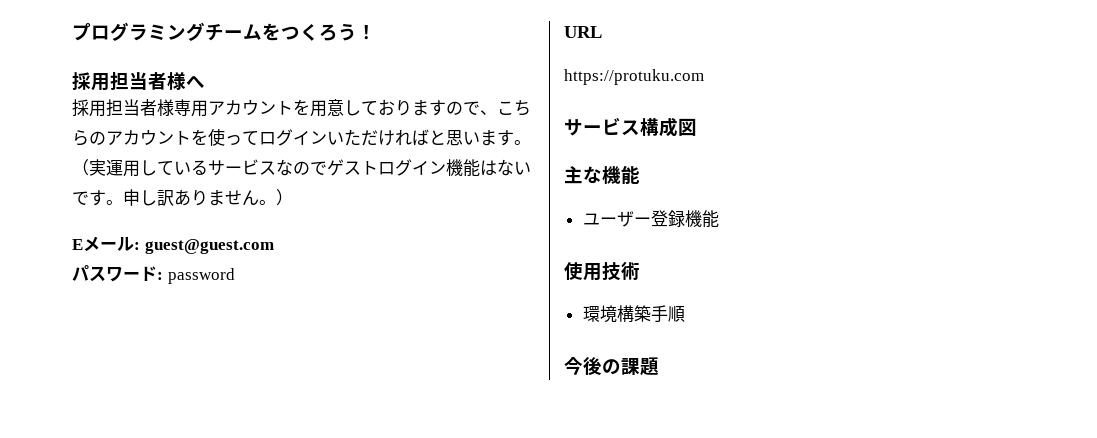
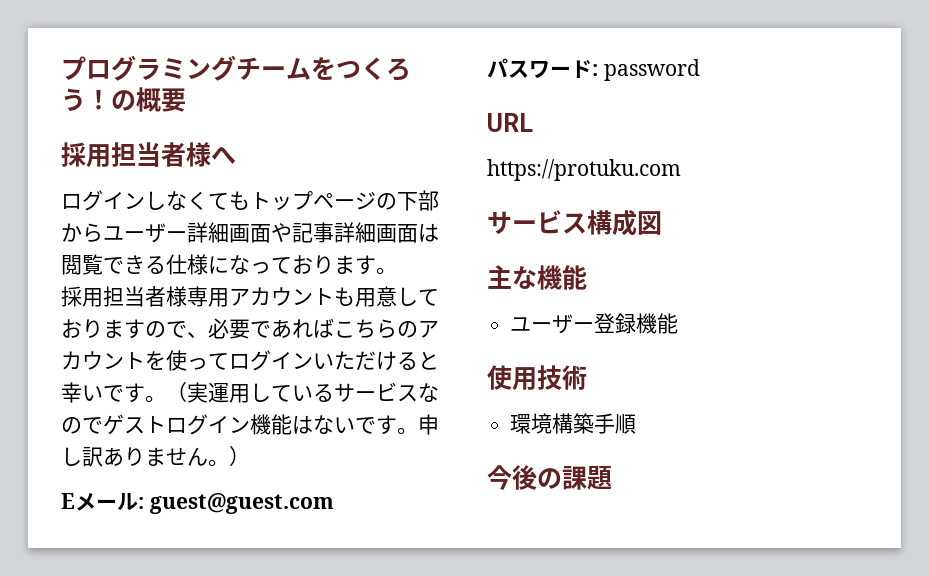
(376, 32) none -> [111,87,186,112] の概要
(205, 81) none -> [61,190,439,211] [61,222,439,243] [61,254,397,275] // ログインしなくてもトップページの下部からユーザー詳細画面や記事詳細画面は閲覧できる仕様になっております。
[293,99,310,115] を -> [334,287,355,306] も
(497, 112) none -> [208,318,334,339] 必要であれば
[395,129,497,146] ればと思いま -> [397,351,439,370] [61,382,124,403] ると幸いで

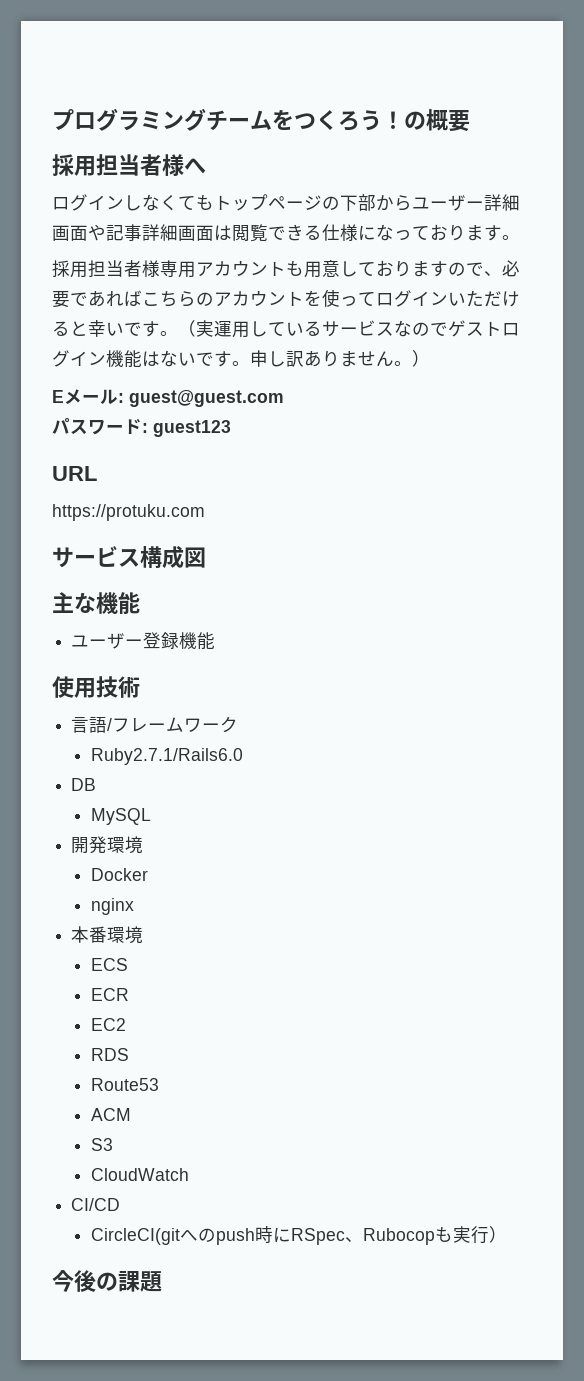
[603,59,700,81] password -> [153,420,231,437] guest123
[510,413,637,434] 環境構築手順 -> [71,716,239,733] [90,748,243,765] [71,778,97,791] [90,808,151,825] [71,836,144,854] [90,868,148,881] [90,898,134,915] [71,926,144,944] [90,958,128,971] [90,988,129,1001] [90,1018,126,1031] [90,1048,129,1061] [90,1078,159,1091] [90,1108,131,1121] [90,1138,113,1151] [90,1168,189,1181] [71,1198,121,1211] [90,1226,507,1245] 言語/フレームワーク // Ruby2.7.1/Rails6.0 // DB // MySQL // 開発環境 // Docker // nginx // 本番環境 // ECS // ECR // EC2 // RDS // Route53 // ACM // S3 // CloudWatch // CI/CD // CircleCI(gitへのpush時にRSpec、Rubocopも実行）

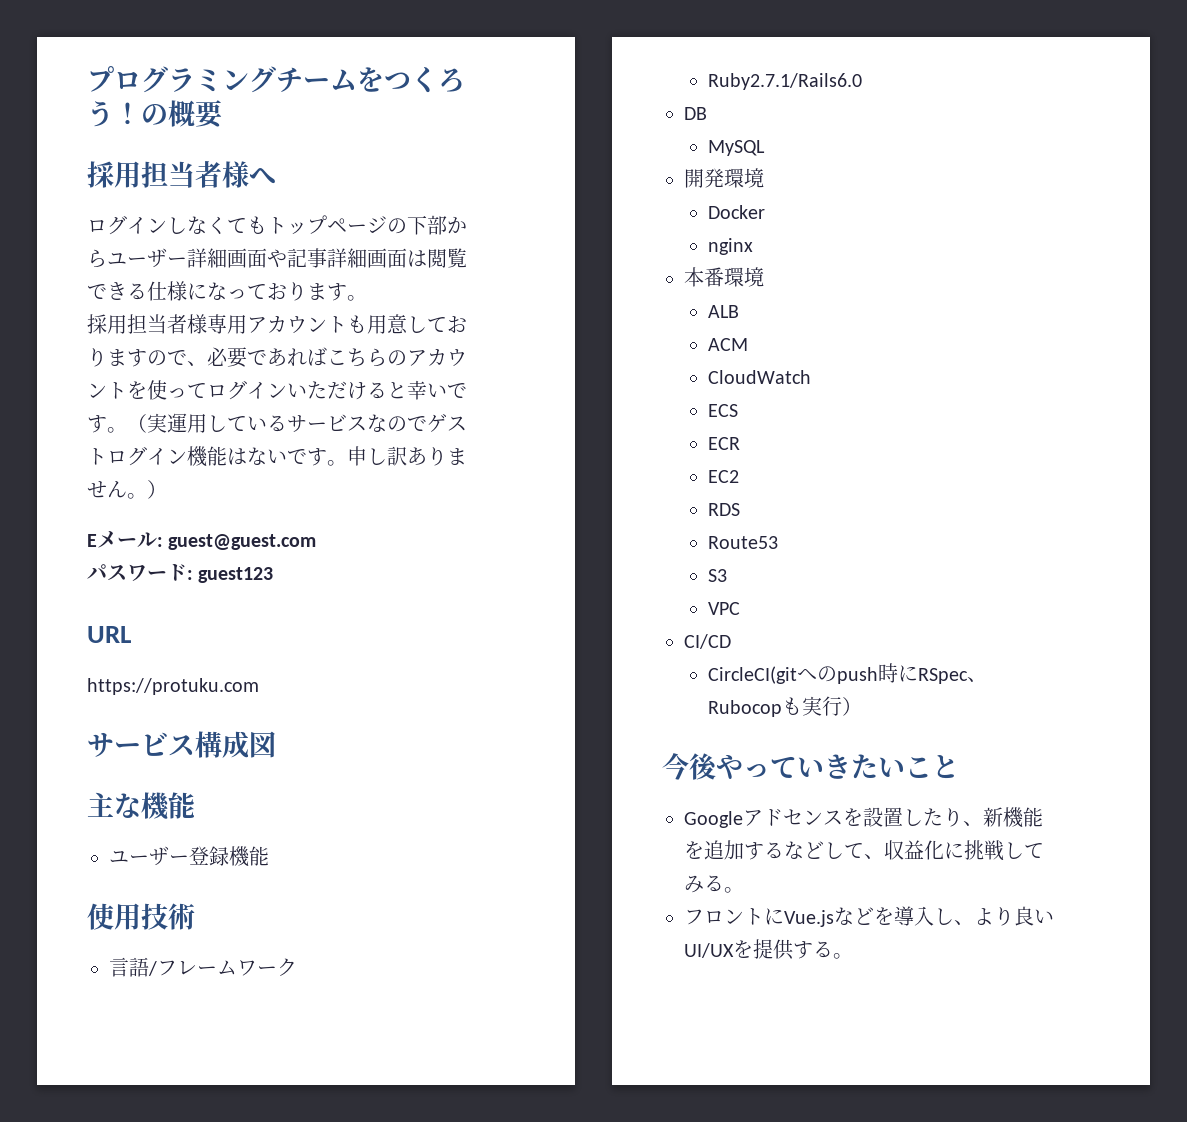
(144, 935) none -> [708,305,740,318] [708,338,749,351] [708,370,812,384] // ALB // ACM // CloudWatch
[90,1108,131,1121] // ACM -> (779, 542) none
[90,1168,189,1181] CloudWatch -> [708,602,741,615] VPC
[96,1271,162,1292] の課題 -> [716,754,959,780] [684,807,1043,828] [684,840,1044,861] [684,875,744,893] [684,906,1054,927] [684,939,853,960] やっていきたいこと // Googleアドセンスを設置したり、新機能を追加するなどして、収益化に挑戦してみる。 // フロントにVue.jsなどを導入し、より良いUI/UXを提供する。

